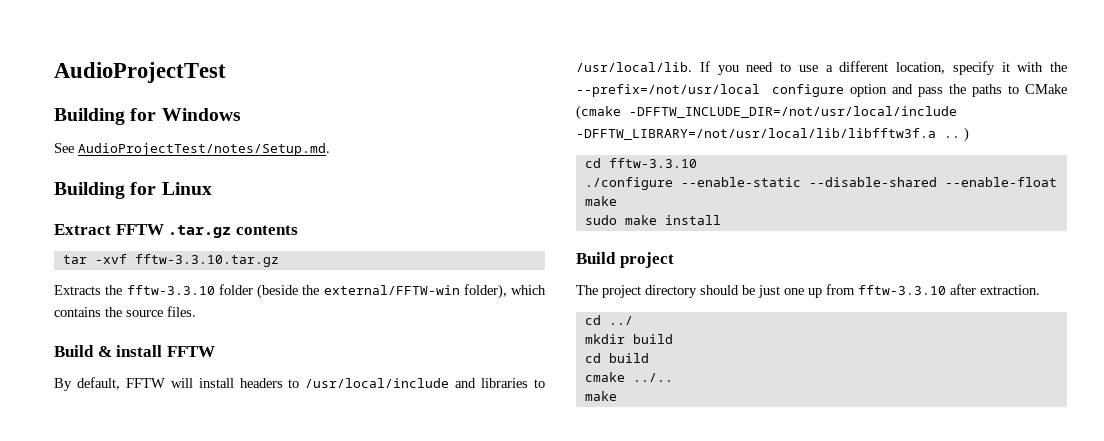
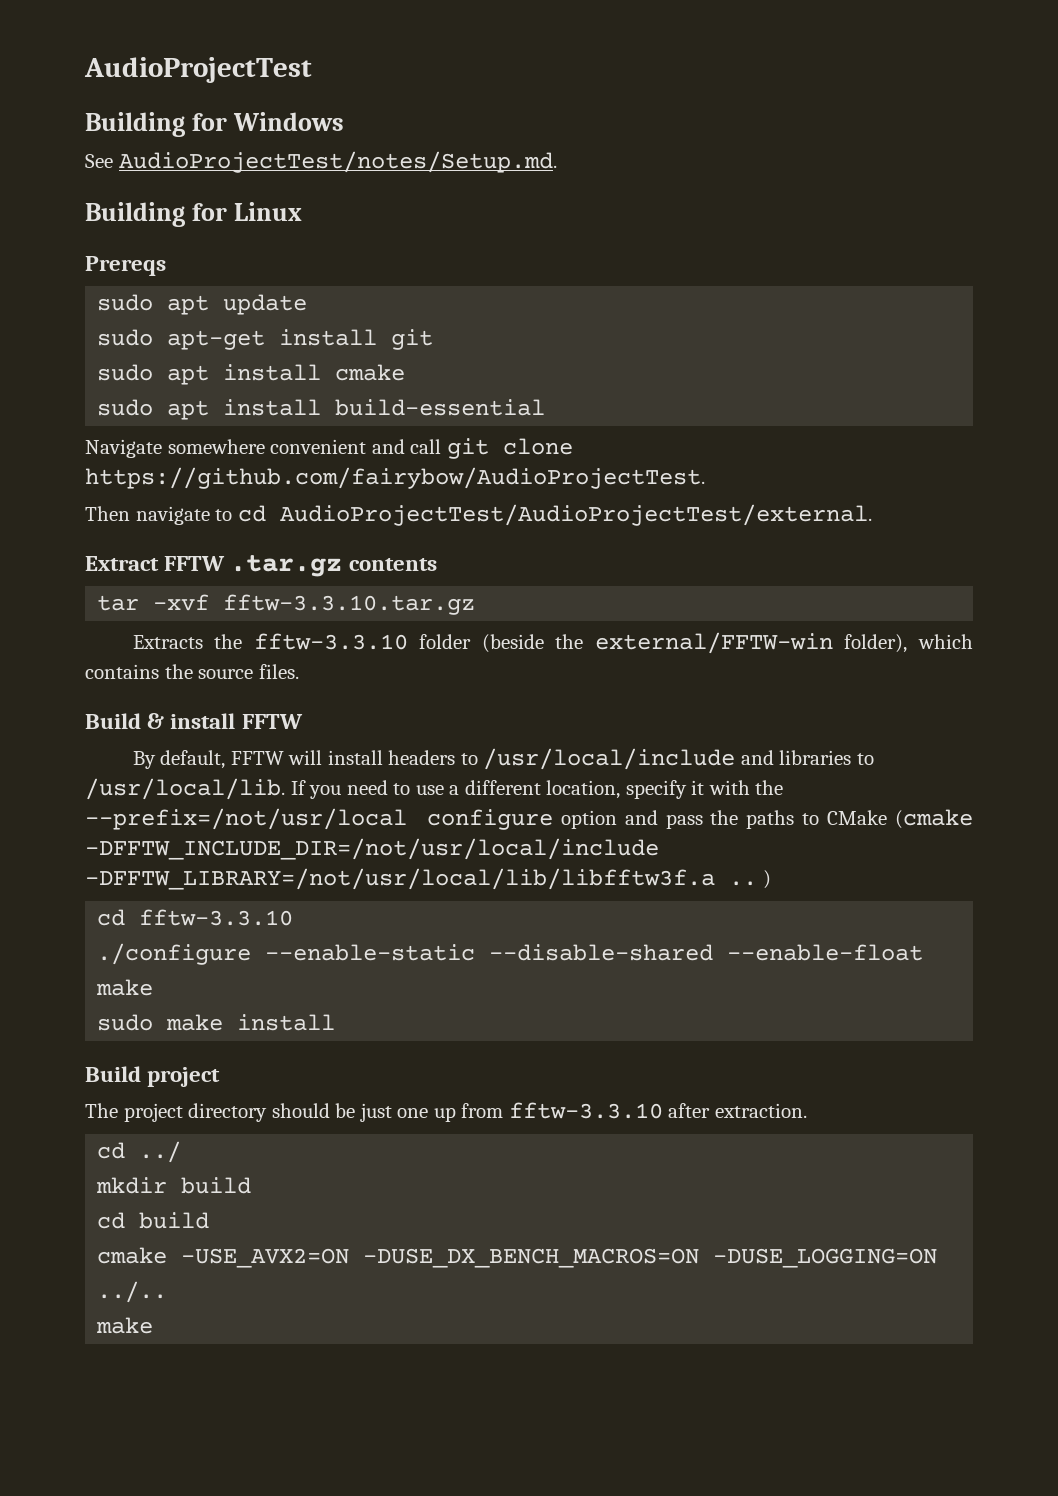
(212, 188) none -> [85,256,166,276] [97,294,308,315] [97,329,434,350] [97,364,406,385] [97,399,546,420] [85,438,573,459] [85,467,705,489] [85,504,872,526] // Prereqs // sudo apt update // sudo apt-get install git // sudo apt install cmake // sudo apt install build-essential // Navigate somewhere convenient and call git clone https://github.com/fairybow/AudioProjectTest. // Then navigate to cd AudioProjectTest/AudioProjectTest/external.
(625, 377) none -> [181,1248,938,1268] -USE_AVX2=ON -DUSE_DX_BENCH_MACROS=ON -DUSE_LOGGING=ON

